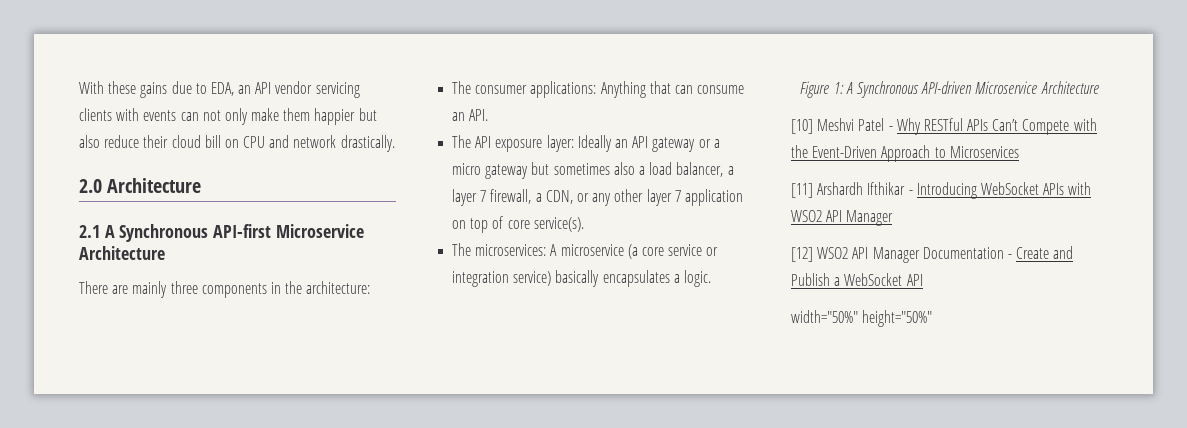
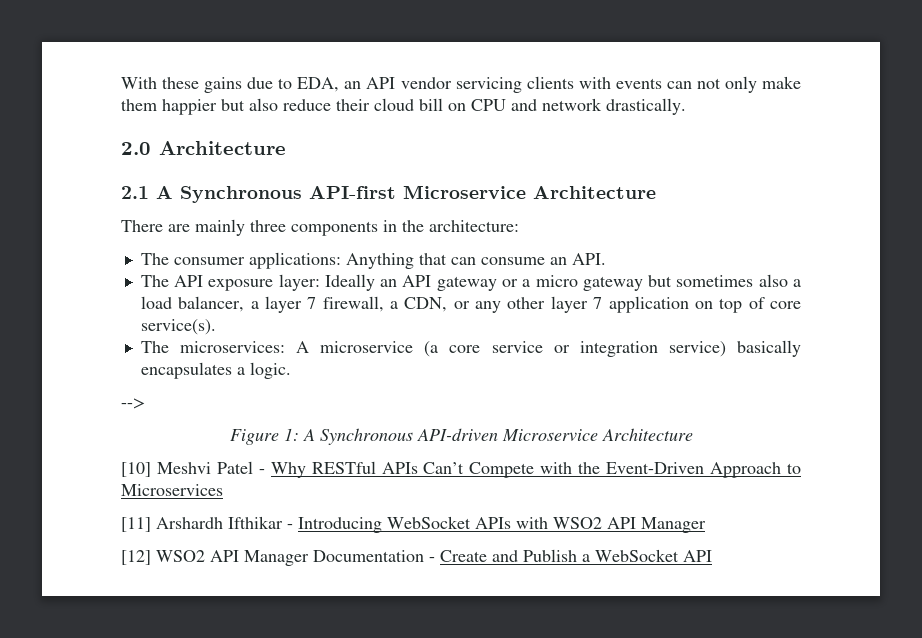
(711, 278) none -> [121,398,145,409] // -->
[791,310,933,327] // width="50%" height="50%" -> (712, 556) none

